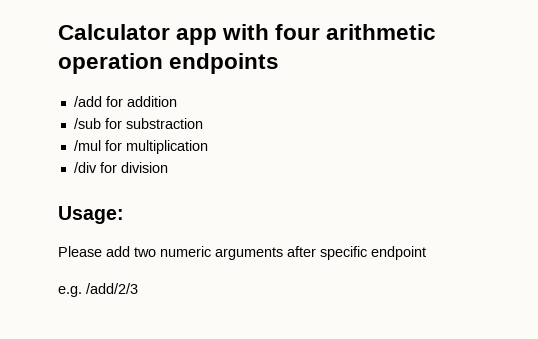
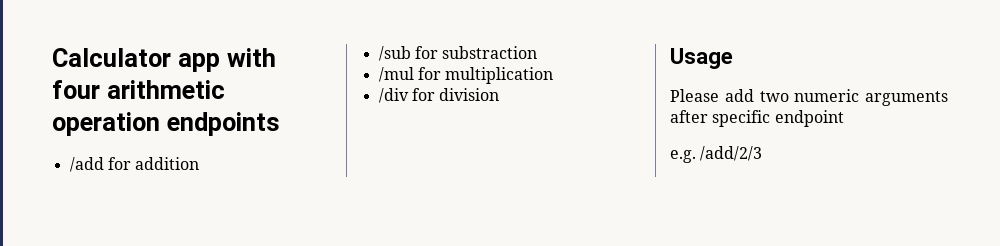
[58,206,124,224] Usage: -> [670,48,733,69] Usage

